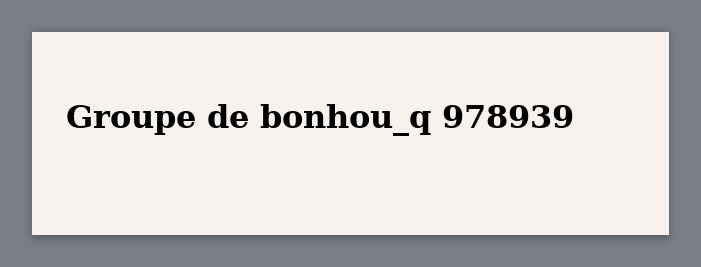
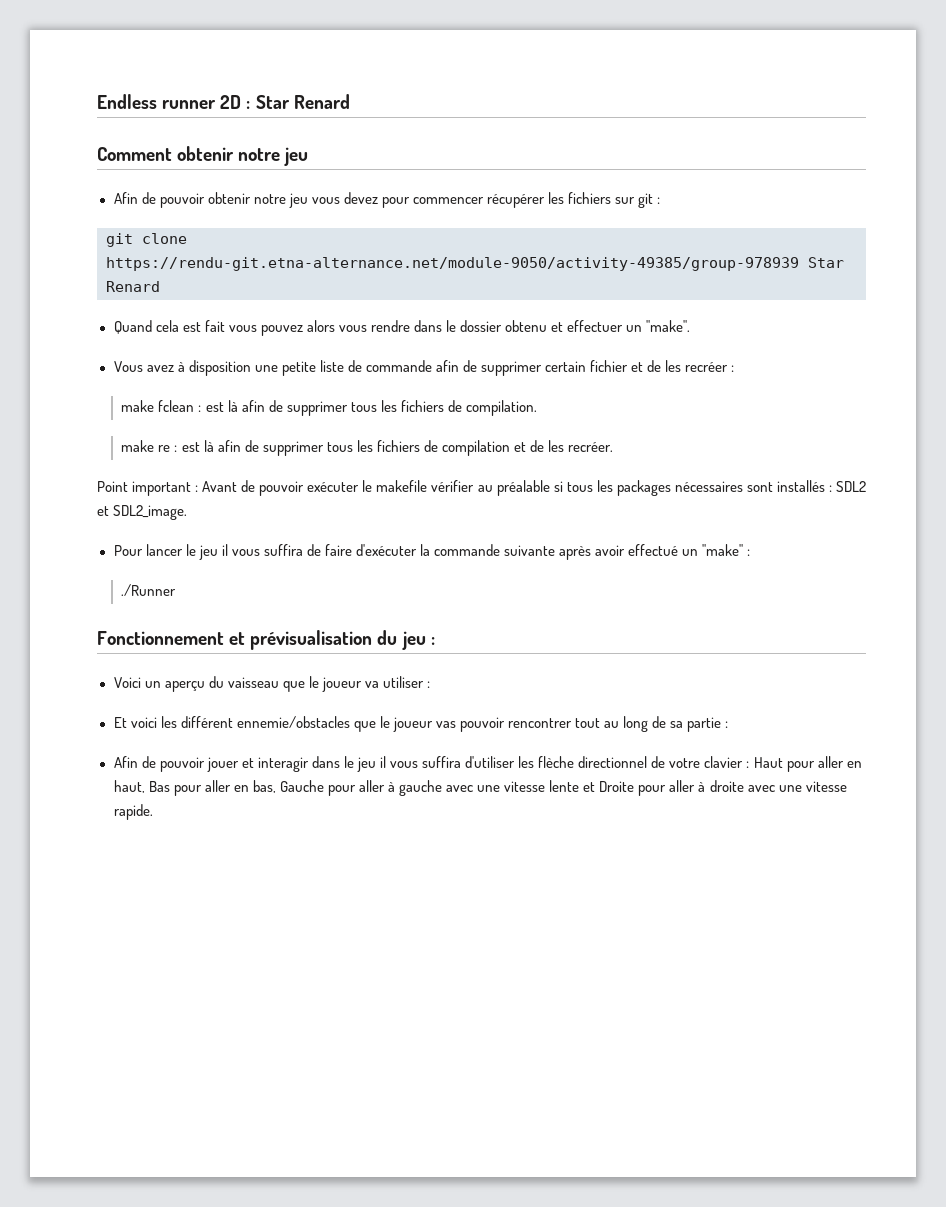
[66,104,574,136] Groupe de bonhou_q 978939 -> [97,94,350,109] [97,146,309,166] [113,192,661,208] [106,233,187,247] [106,257,844,271] [106,281,160,292] [113,320,691,336] [113,360,735,376] [121,400,537,416] [121,440,614,456] [97,480,866,496] [97,505,188,520] [113,544,751,560] [121,584,177,596] [97,630,435,650] [113,676,431,692] [113,716,729,732] [113,756,862,772] [113,780,847,796] [113,804,153,820] Endless runner 2D : Star Renard // Comment obtenir notre jeu // Afin de pouvoir obtenir notre jeu vous devez pour commencer récupérer les fichiers sur git : // git clone https://rendu-git.etna-alternance.net/module-9050/activity-49385/group-978939 Star Renard // Quand cela est fait vous pouvez alors vous rendre dans le dossier obtenu et effectuer un "make". // Vous avez à disposition une petite liste de commande afin de supprimer certain fichier et de les recréer : // make fclean : est là afin de supprimer tous les fichiers de compilation. // make re : est là afin de supprimer tous les fichiers de compilation et de les recréer. // Point important : Avant de pouvoir exécuter le makefile vérifier au préalable si tous les packages nécessaires sont installés : SDL2 et SDL2_image. // Pour lancer le jeu il vous suffira de faire d'exécuter la commande suivante après avoir effectué un "make" : // ./Runner // Fonctionnement et prévisualisation du jeu : // Voici un aperçu du vaisseau que le joueur va utiliser : // Et voici les différent ennemie/obstacles que le joueur vas pouvoir rencontrer tout au long de sa partie : // Afin de pouvoir jouer et interagir dans le jeu il vous suffira d'utiliser les flèche directionnel de votre clavier : Haut pour aller en haut, Bas pour aller en bas, Gauche pour aller à gauche avec une vitesse lente et Droite pour aller à droite avec une vitesse rapide.

